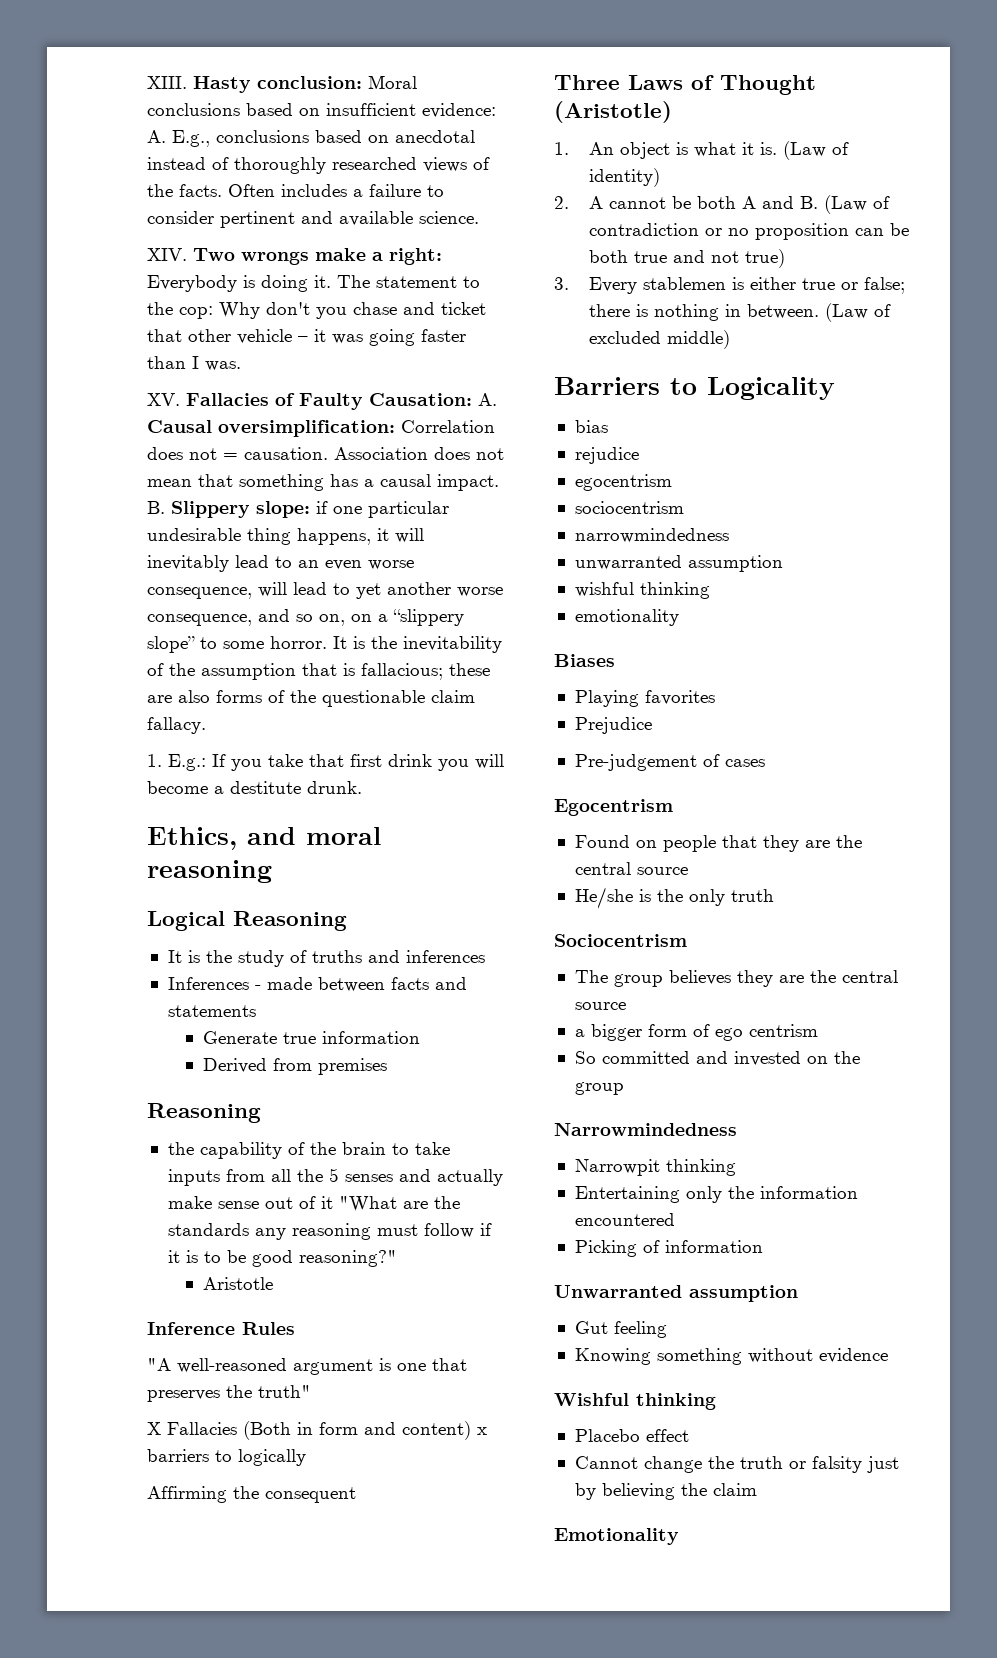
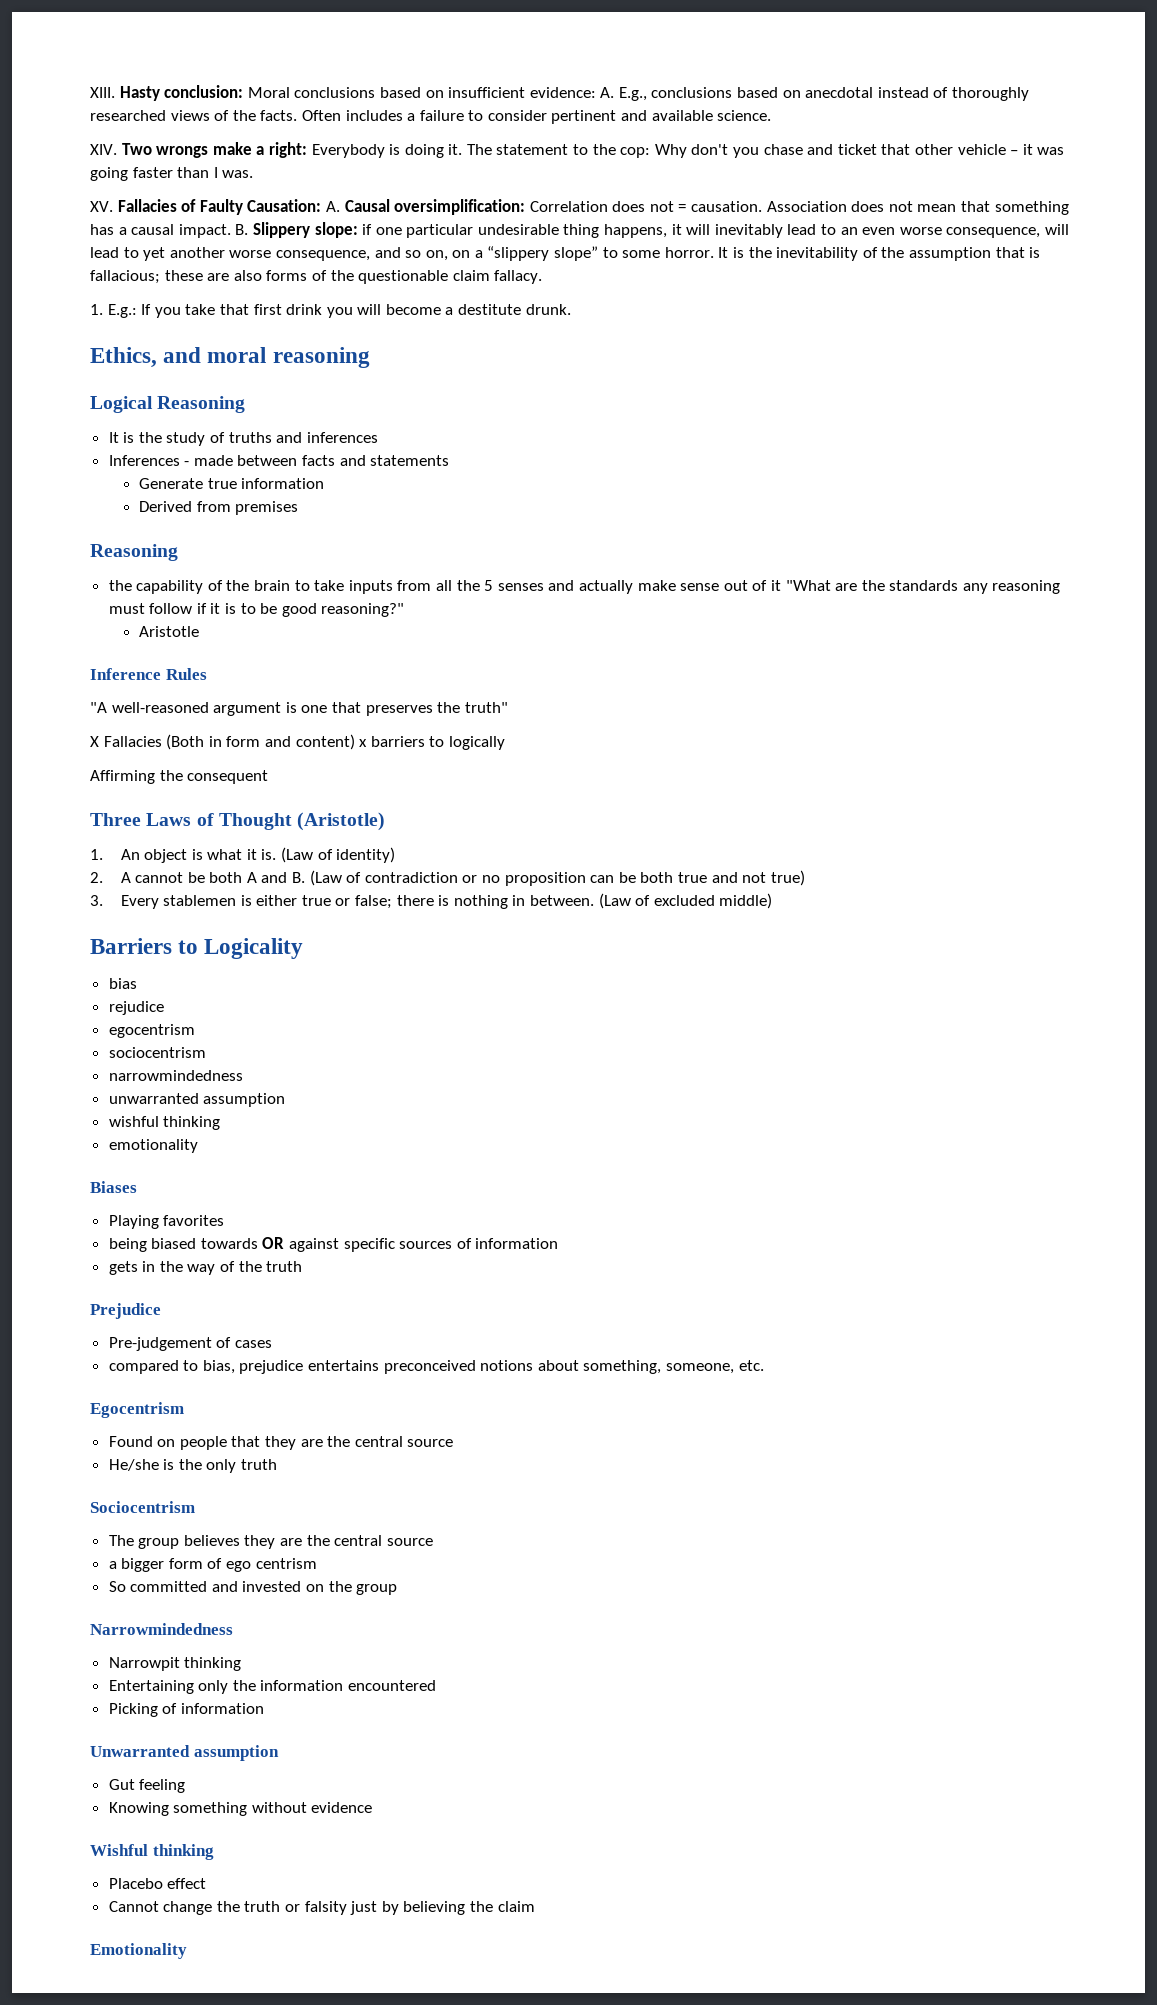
[574,717,652,734] [574,754,765,771] Prejudice // Pre-judgement of cases -> [108,1237,559,1252] [108,1261,303,1275] [90,1303,161,1319] [108,1337,272,1351] [108,1360,764,1374] being biased towards OR against specific sources of information // gets in the way of the truth // Prejudice // Pre-judgement of cases // compared to bias, prejudice entertains preconceived notions about something, someone, etc.

